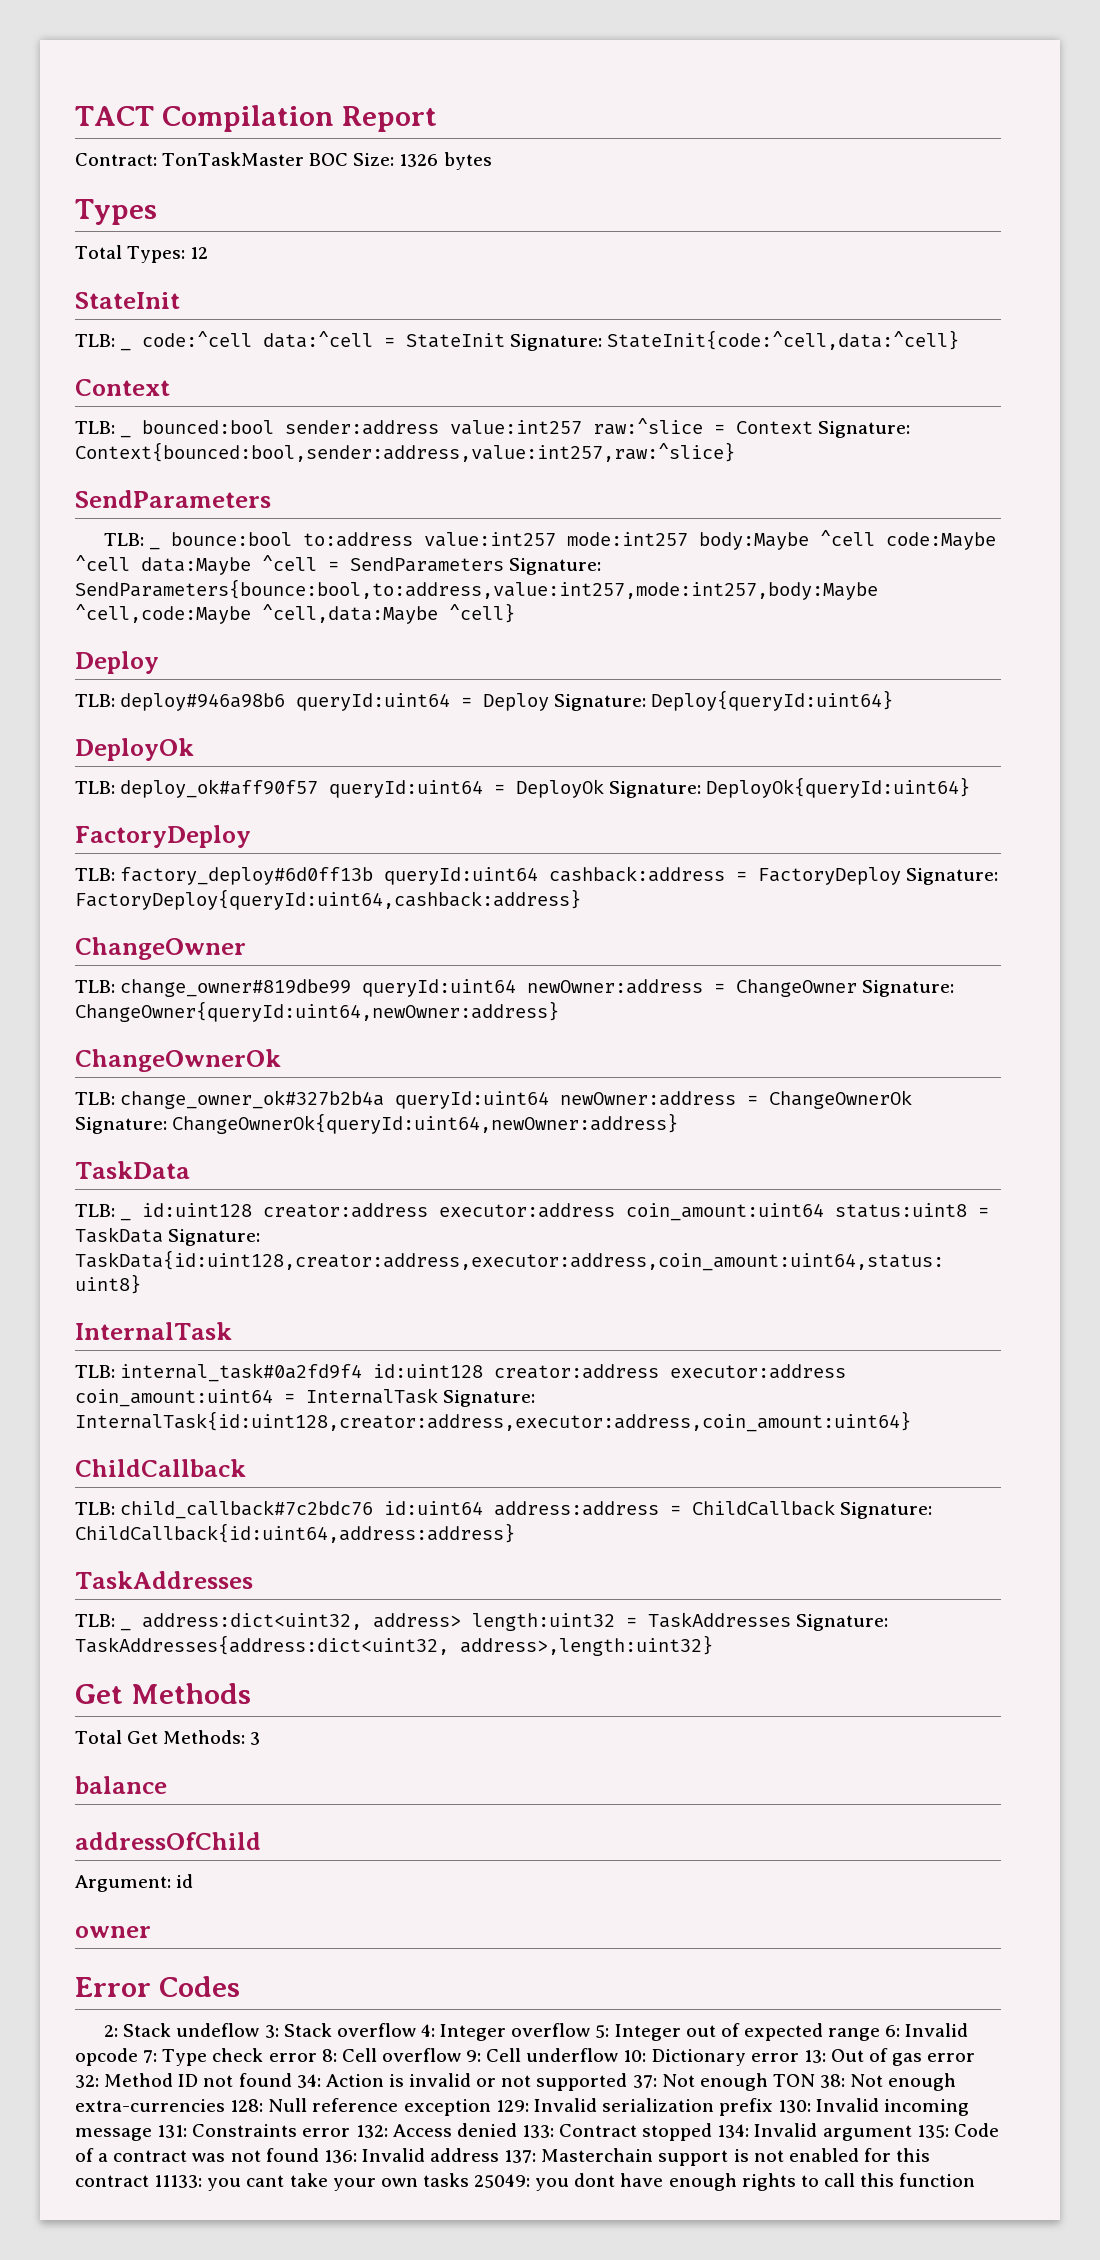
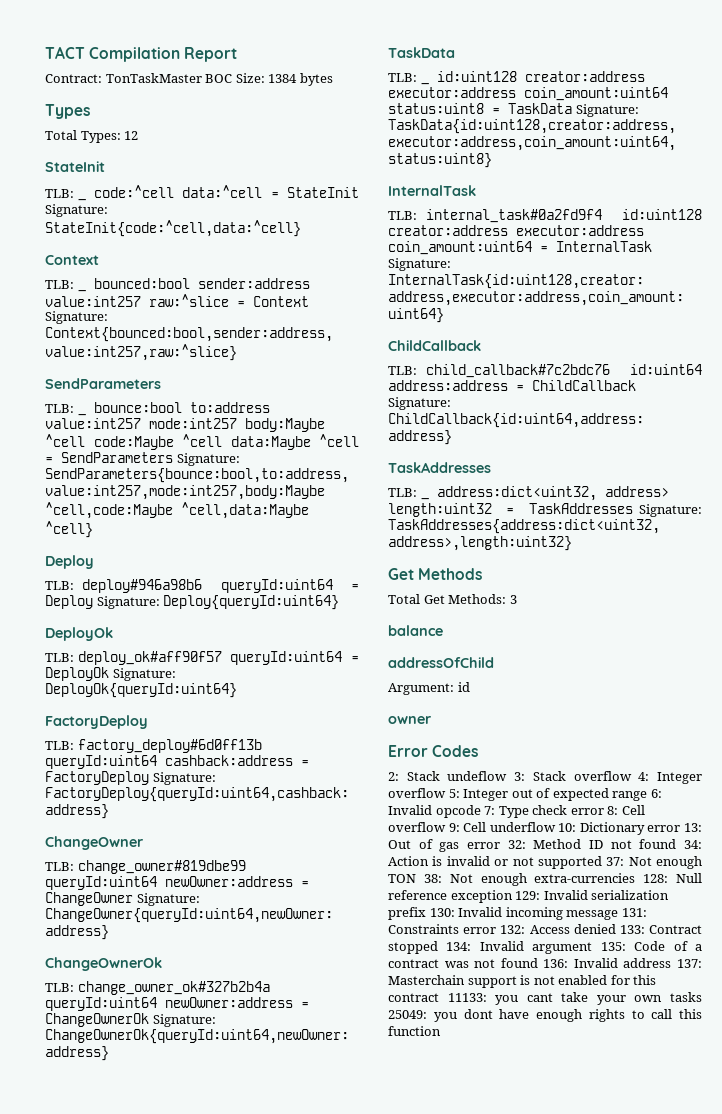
[399,154,439,167] 1326 -> [268,74,298,83] 1384

